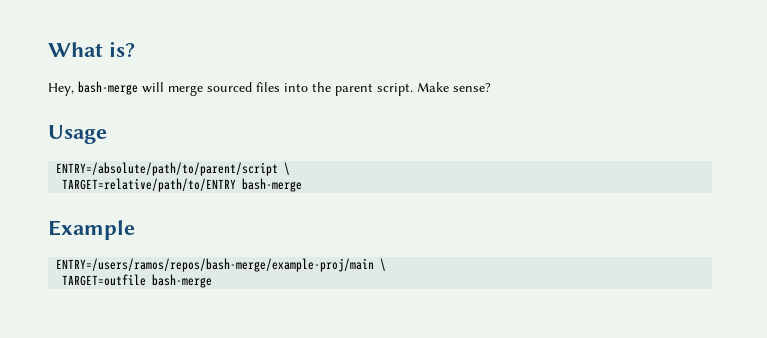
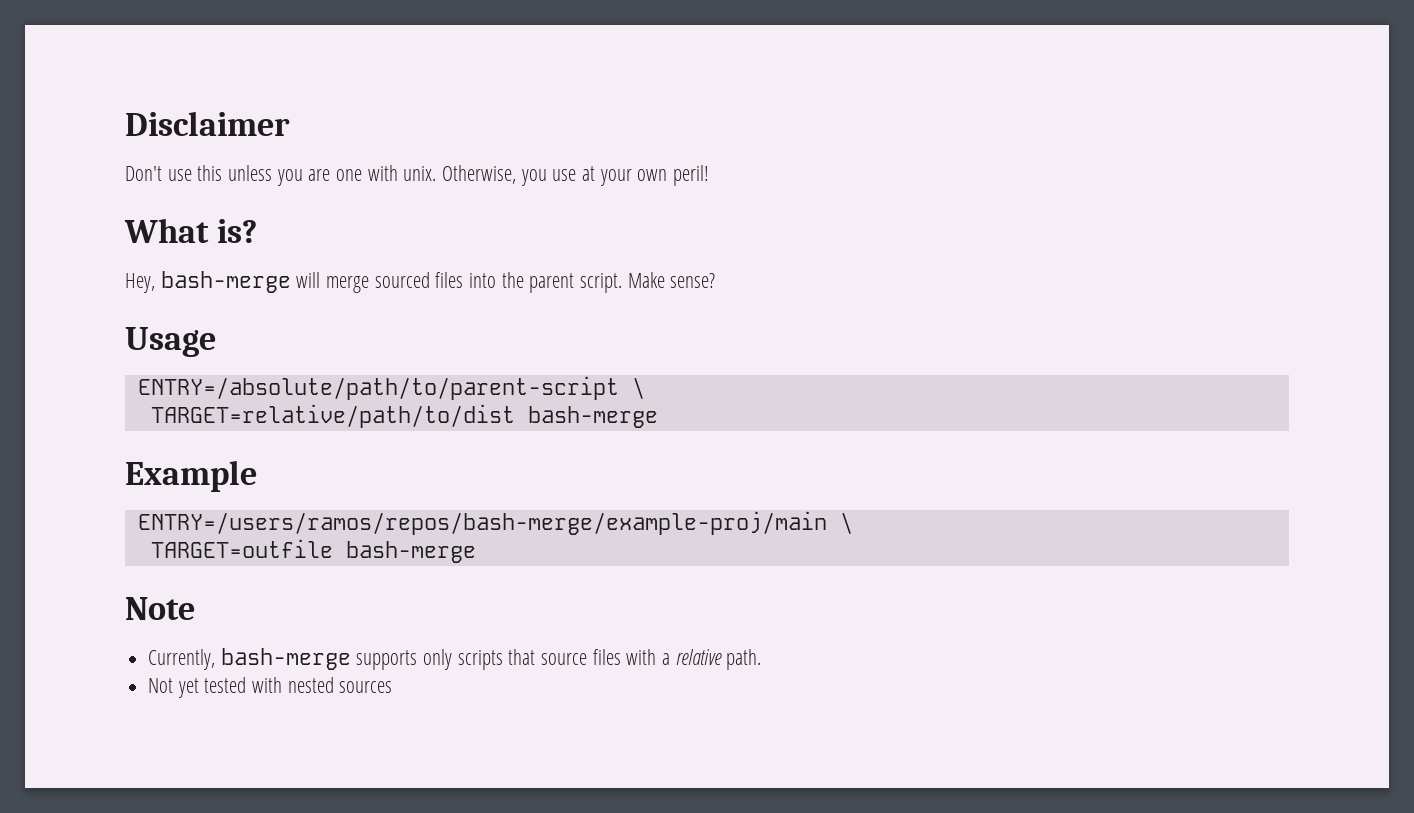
(48, 49) none -> [125,111,290,136] [125,165,710,186] Disclaimer // Don't use this unless you are one with unix. Otherwise, you use at your own peril! //
[56,162,291,176] [62,178,237,192] ENTRY=/absolute/path/to/parent/script \ // TARGET=relative/path/to/ENTRY -> [137,376,645,400] [150,404,515,428] ENTRY=/absolute/path/to/parent-script \ // TARGET=relative/path/to/dist
(213, 281) none -> [125,597,195,620] [148,648,762,670] [148,677,393,698] // Note // Currently, bash-merge supports only scripts that source files with a relative path. // Not yet tested with nested sources

